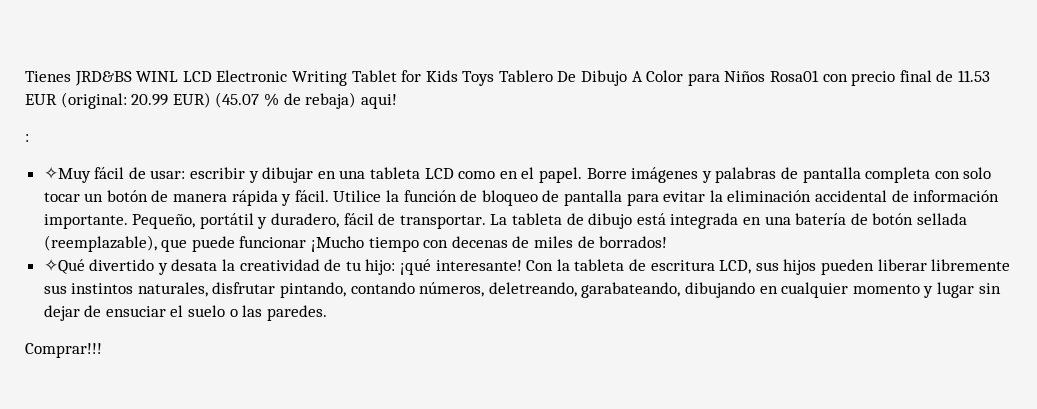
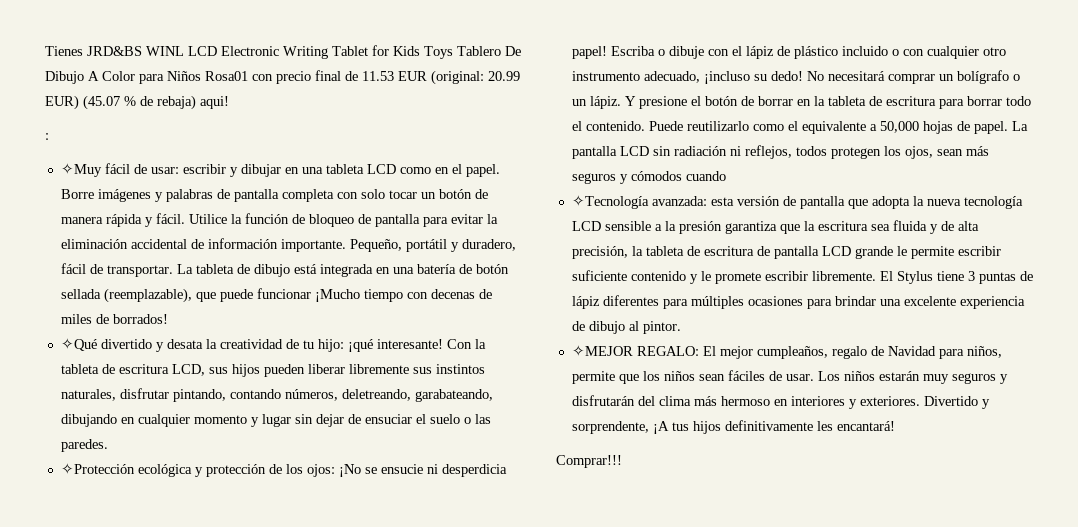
(327, 313) none -> [60,462,507,477] [571,46,1006,59] [571,70,1020,84] [571,96,1031,109] [571,121,1028,134] [571,145,989,159] [571,171,726,184] [571,194,1023,209] [571,220,979,234] [571,246,1001,259] [571,270,1033,284] [571,295,1025,309] [571,321,681,334] [571,344,1002,359] [571,370,1008,384] [571,395,990,409] [571,420,895,434] // ✧Protección ecológica y protección de los ojos: ¡No se ensucie ni desperdicia papel! Escriba o dibuje con el lápiz de plástico incluido o con cualquier otro instrumento adecuado, ¡incluso su dedo! No necesitará comprar un bolígrafo o un lápiz. Y presione el botón de borrar en la tableta de escritura para borrar todo el contenido. Puede reutilizarlo como el equivalente a 50,000 hojas de papel. La pantalla LCD sin radiación ni reflejos, todos protegen los ojos, sean más seguros y cómodos cuando // ✧Tecnología avanzada: esta versión de pantalla que adopta la nueva tecnología LCD sensible a la presión garantiza que la escritura sea fluida y de alta precisión, la tableta de escritura de pantalla LCD grande le permite escribir suficiente contenido y le promete escribir libremente. El Stylus tiene 3 puntas de lápiz diferentes para múltiples ocasiones para brindar una excelente experiencia de dibujo al pintor. // ✧MEJOR REGALO: El mejor cumpleaños, regalo de Navidad para niños, permite que los niños sean fáciles de usar. Los niños estarán muy seguros y disfrutarán del clima más hermoso en interiores y exteriores. Divertido y sorprendente, ¡A tus hijos definitivamente les encantará!

